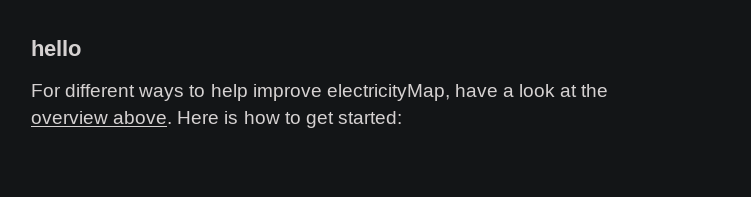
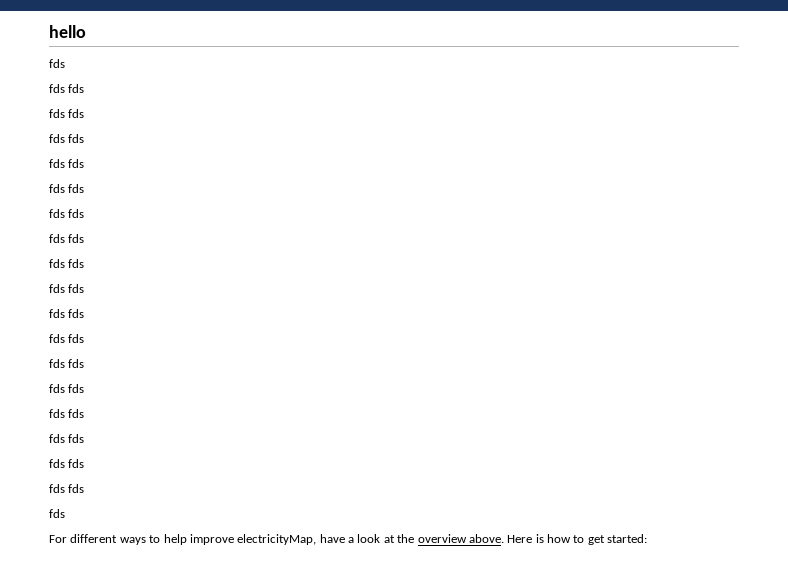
(81, 48) none -> [49,59,65,68] [49,84,85,93] [49,109,85,118] [49,134,85,143] [49,159,85,168] [49,184,85,193] [49,209,85,218] [49,234,85,243] [49,259,85,268] [49,284,85,293] [49,309,85,318] [49,334,85,343] [49,359,85,368] [49,384,85,393] [49,409,85,418] [49,434,85,443] [49,459,85,468] [49,484,85,493] [49,509,65,518] // fds // fds fds // fds fds // fds fds // fds fds // fds fds // fds fds // fds fds // fds fds // fds fds // fds fds // fds fds // fds fds // fds fds // fds fds // fds fds // fds fds // fds fds // fds

